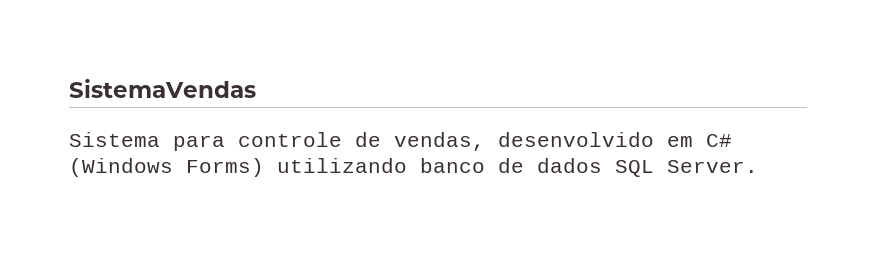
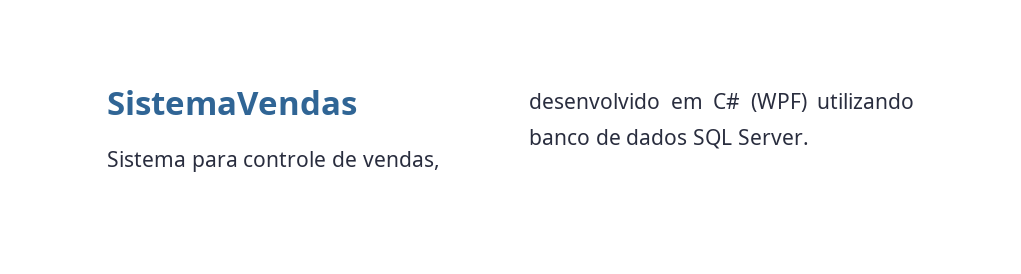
[69,158,264,177] (Windows Forms) -> [750,93,807,112] (WPF)

